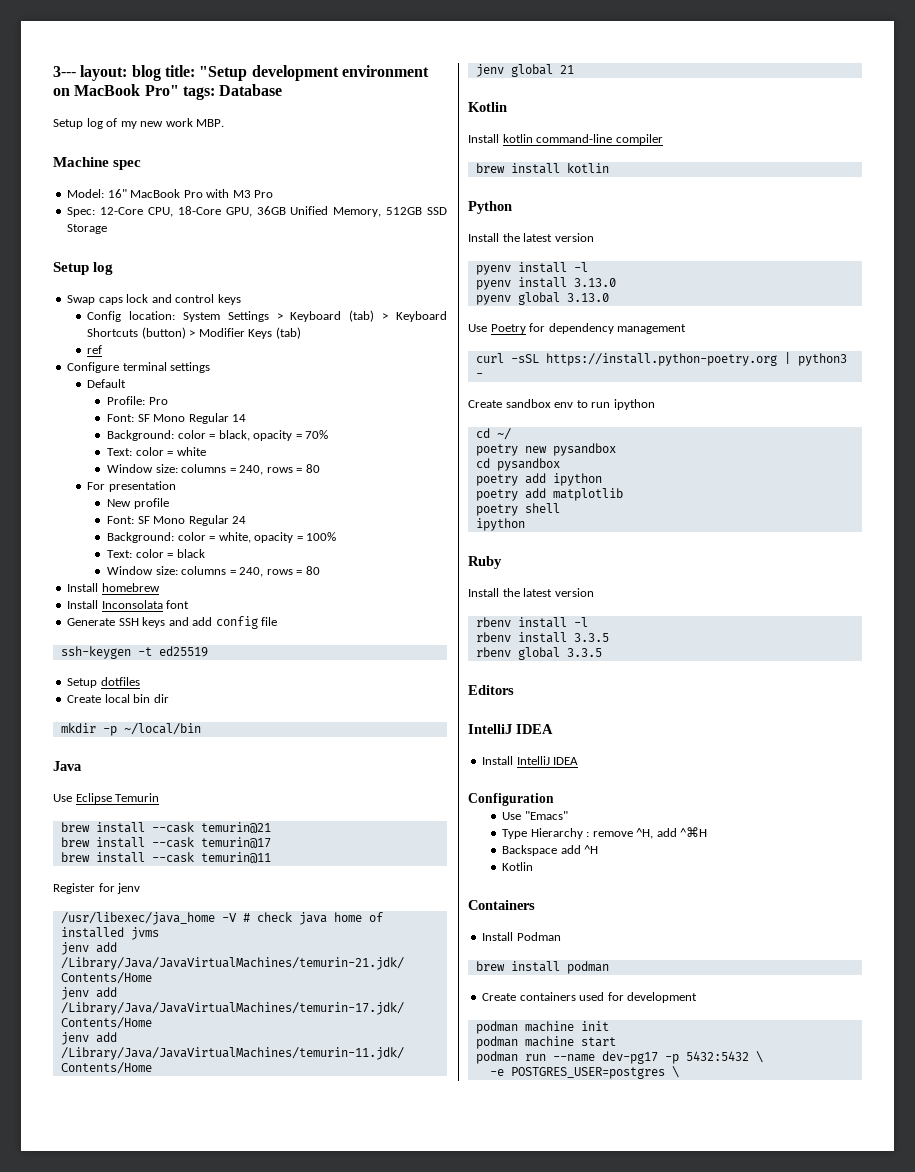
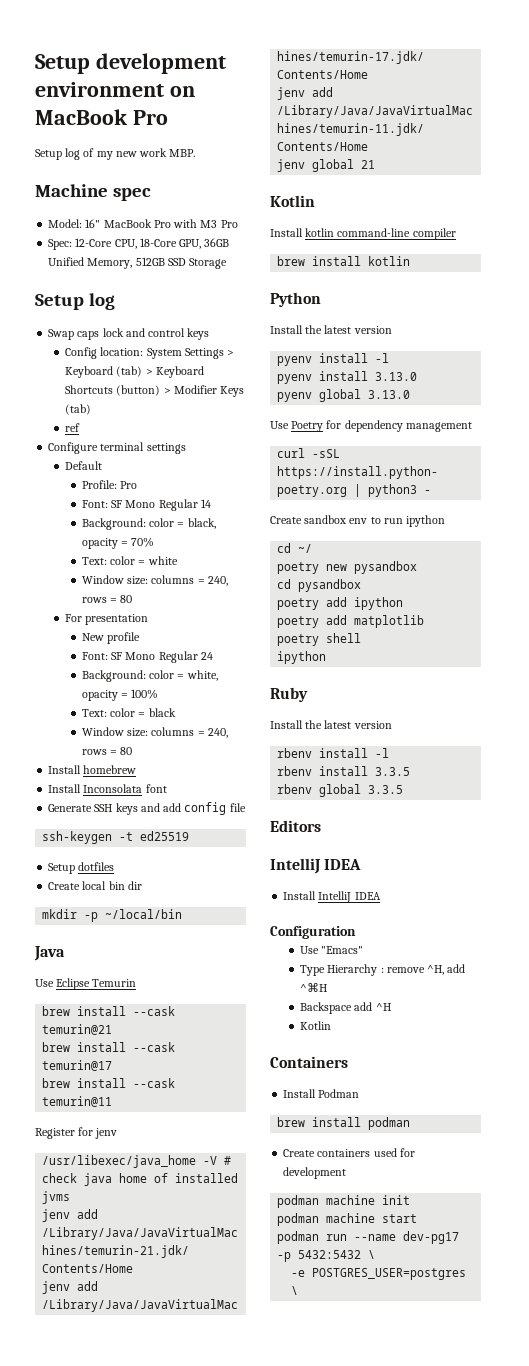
[53,65,248,81] 3--- layout: blog title: "Setup -> [35,54,90,74] Setup
[144,84,283,100] Pro" tags: Database -> [132,110,168,125] Pro

